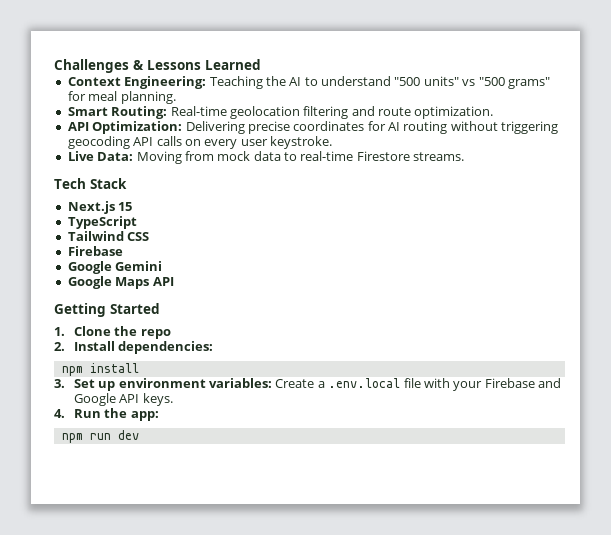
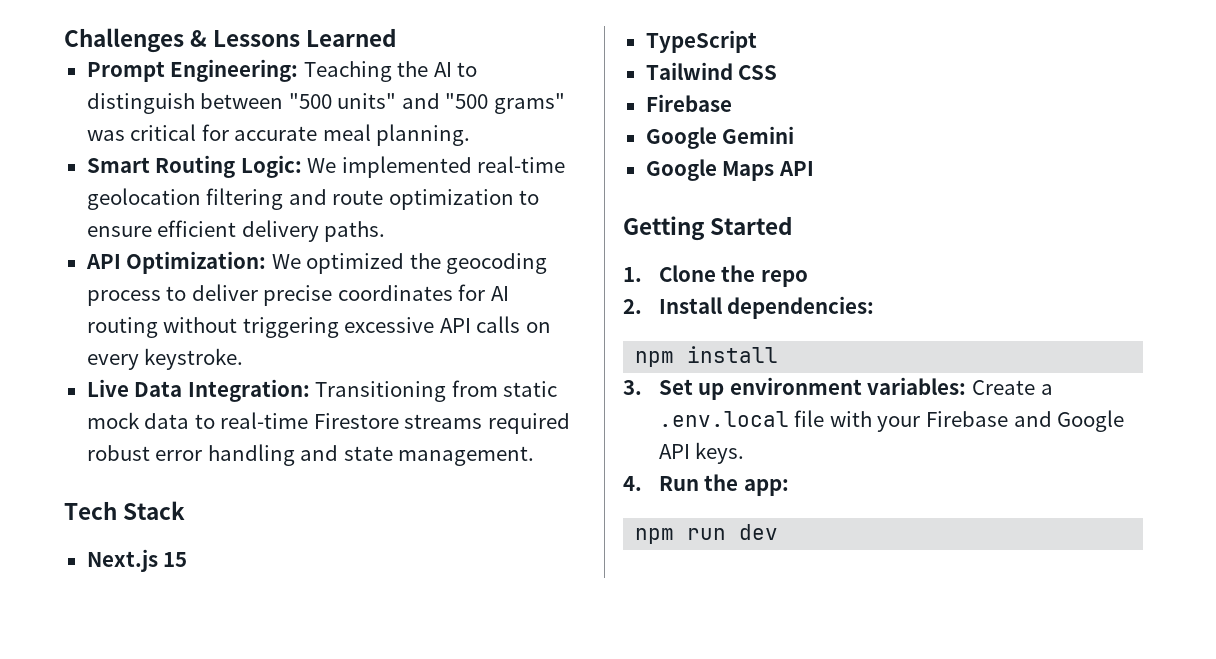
[67,77,121,86] Context -> [86,61,165,82] Prompt
[321,76,391,86] understand -> [86,93,284,114] distinguish between
[462,79,476,86] vs -> [401,93,440,109] and
[67,91,86,101] for -> [86,124,318,141] was critical for accurate
[111,106,494,119] [67,121,245,134] Routing: Real-time geolocation filtering and route optimization. // API Optimization: Delivering -> [155,155,566,178] [86,188,540,210] [86,220,386,242] [85,251,548,274] [86,284,258,306] Routing Logic: We implemented real-time geolocation filtering and route optimization to ensure efficient delivery paths. // API Optimization: We optimized the geocoding process to deliver
[67,136,130,149] geocoding -> [344,317,435,333] excessive
[240,139,268,146] user -> (139, 362) none
[97,151,214,164] Data: Moving from -> [134,379,558,402] Data Integration: Transitioning from static
[413,152,465,161] streams. -> [404,413,570,434] [86,444,535,466] streams required robust error handling and state management.

